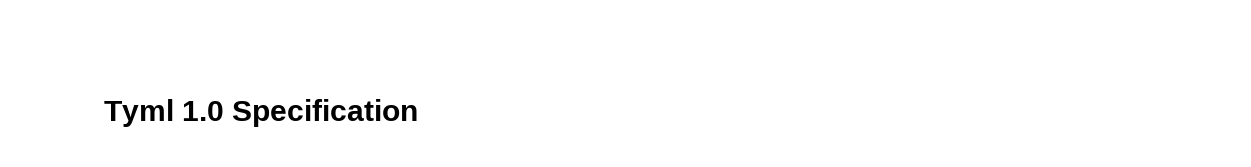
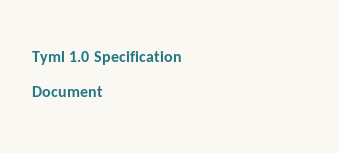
(419, 113) none -> [32,86,103,97] // Document

